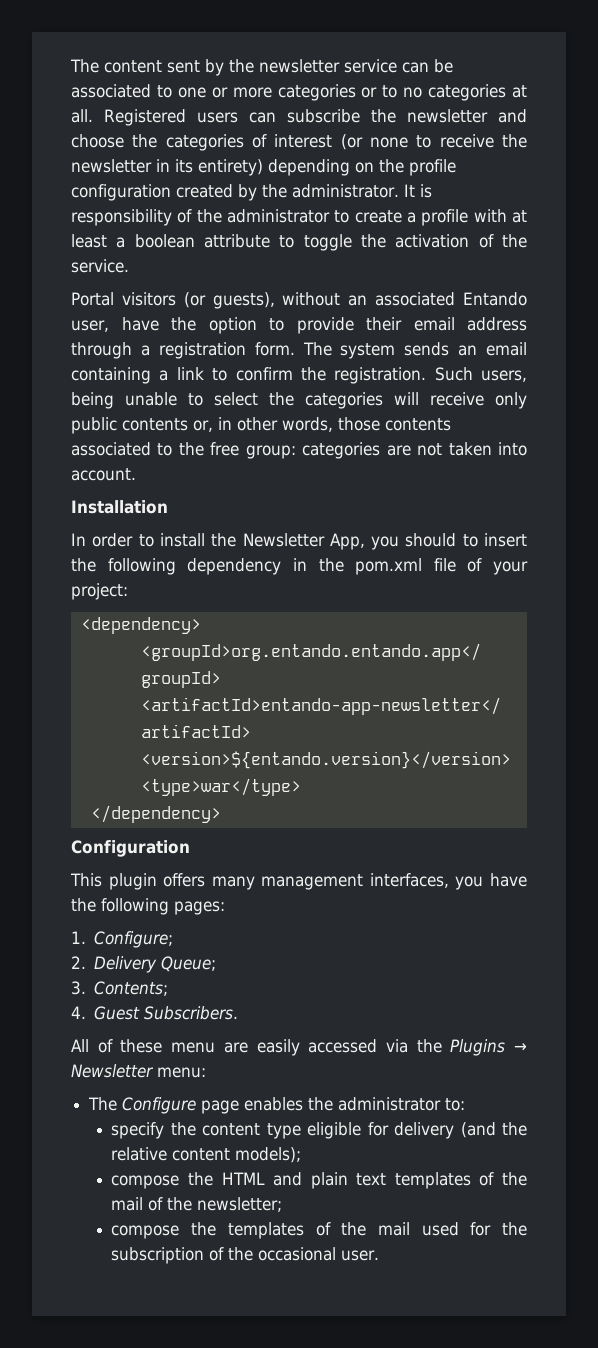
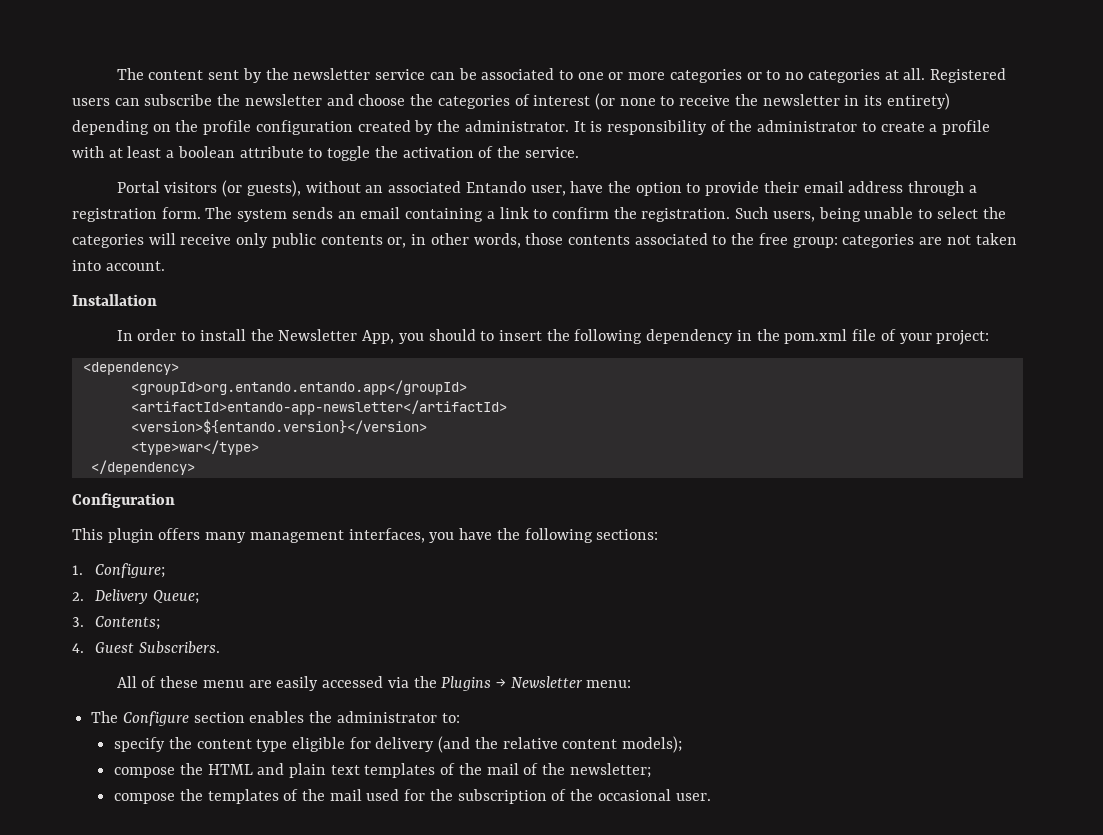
[174,901,225,915] pages: -> [596,529,659,540] sections:
[201,1100,240,1114] page -> [193,712,245,723] section

